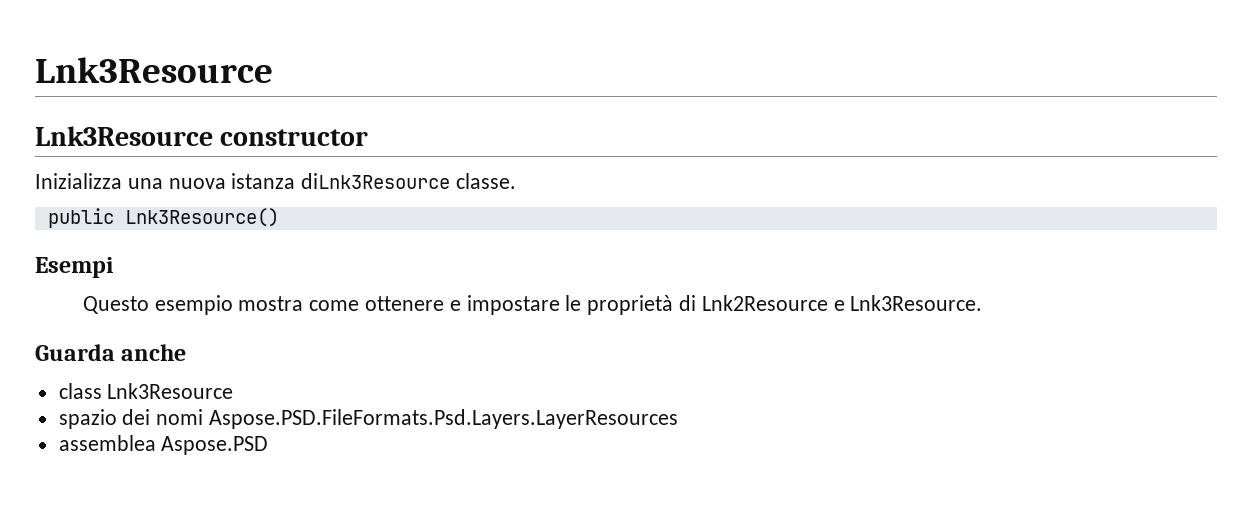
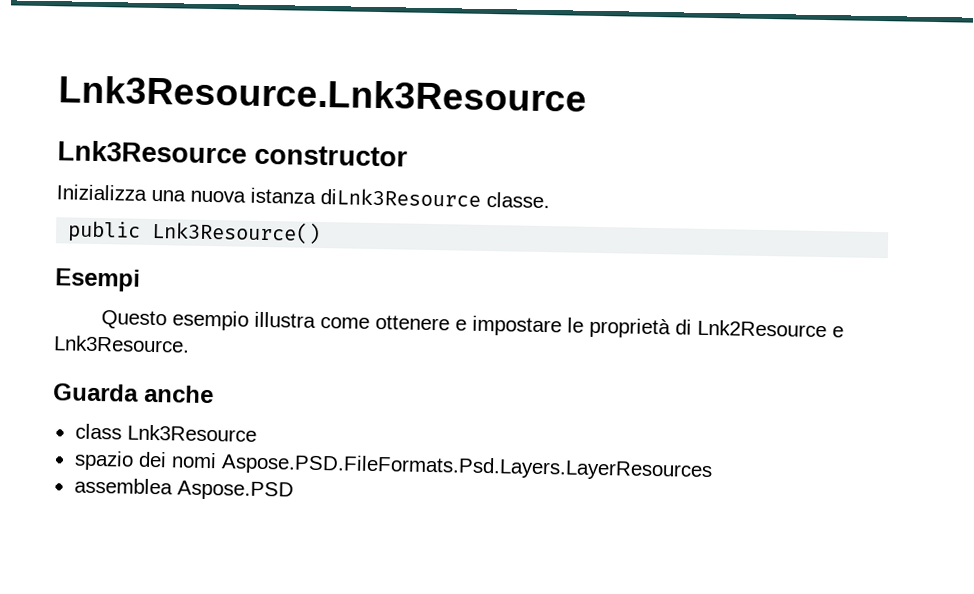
[35,57,273,83] Lnk3Resource -> [58,75,587,112] Lnk3Resource.Lnk3Resource
[238,296,304,311] mostra -> [253,311,316,328] illustra

